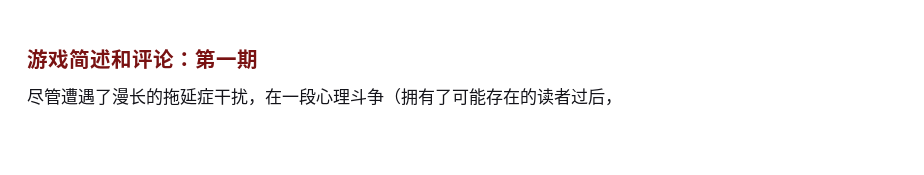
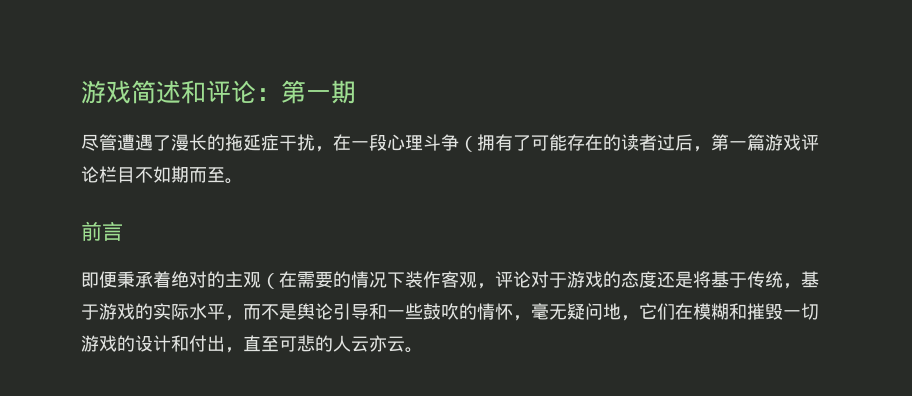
(622, 102) none -> [711,134,819,151] [81,166,243,184] [81,221,123,241] [81,271,819,289] [81,303,819,321] [81,335,423,353] 第一篇游戏评论栏目不如期而至。 // 前言 // 即便秉承着绝对的主观（在需要的情况下装作客观，评论对于游戏的态度还是将基于传统，基于游戏的实际水平，而不是舆论引导和一些鼓吹的情怀，毫无疑问地，它们在模糊和摧毁一切游戏的设计和付出，直至可悲的人云亦云。

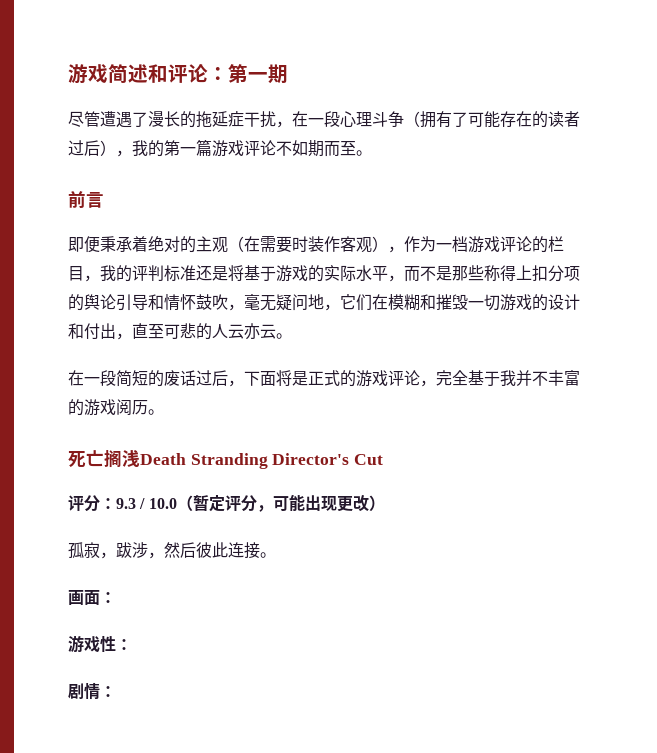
[693,146,711,152] ， -> [100,140,164,157] ），我的
[99,166,135,183] 栏目 -> (276, 148) none
[333,271,801,289] 的情况下装作客观，评论对于游戏的态度还是将基于传统， -> [292,236,564,253] [68,265,244,282] 时装作客观），作为一档游戏评论的栏目，我的评判标准还是将
[297,303,513,320] 舆论引导和一些鼓吹的情怀 -> [452,265,580,282] [68,294,228,311] 那些称得上扣分项的舆论引导和情怀鼓吹
(423, 350) none -> [68,370,580,387] [68,399,164,416] [68,450,384,469] [68,494,385,512] [68,542,276,559] [68,590,116,605] [68,635,132,653] [68,682,116,700] // 在一段简短的废话过后，下面将是正式的游戏评论，完全基于我并不丰富的游戏阅历。 // 死亡搁浅Death Stranding Director's Cut // 评分：9.3 / 10.0（暂定评分，可能出现更改） // 孤寂，跋涉，然后彼此连接。 // 画面： // 游戏性： // 剧情：

